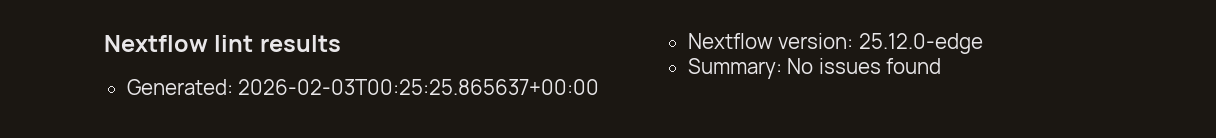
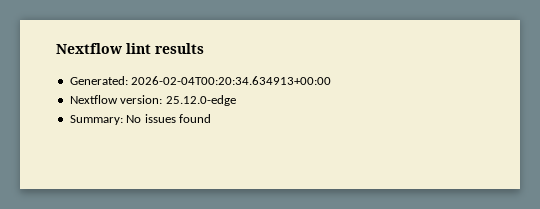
[238,79,600,95] 2026-02-03T00:25:25.865637+00:00 -> [131,76,332,85] 2026-02-04T00:20:34.634913+00:00

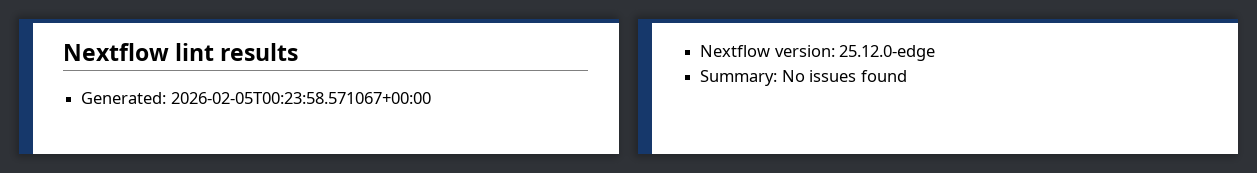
[131,76,332,85] 2026-02-04T00:20:34.634913+00:00 -> [170,92,431,104] 2026-02-05T00:23:58.571067+00:00

